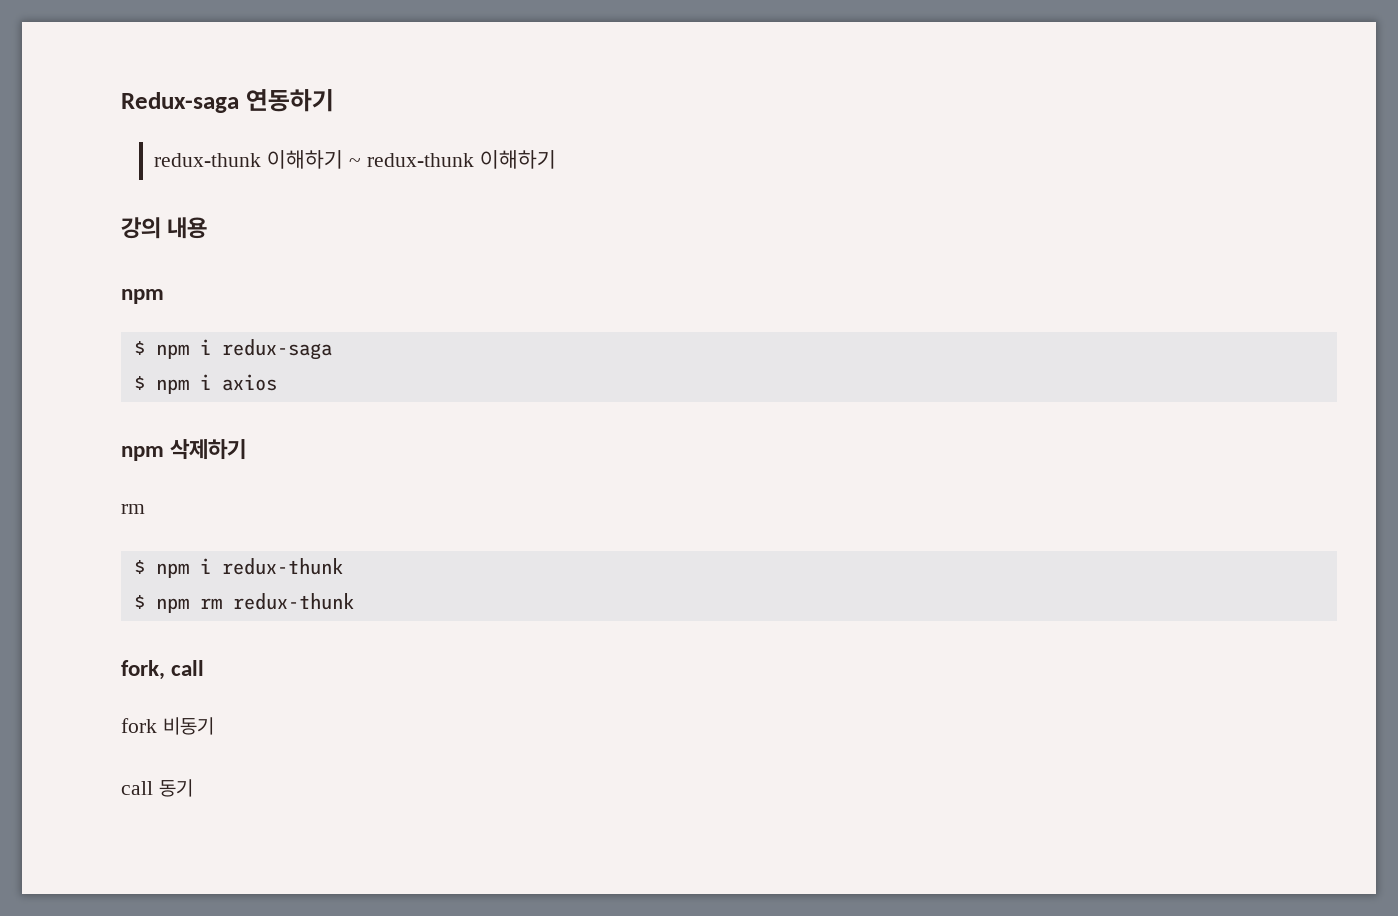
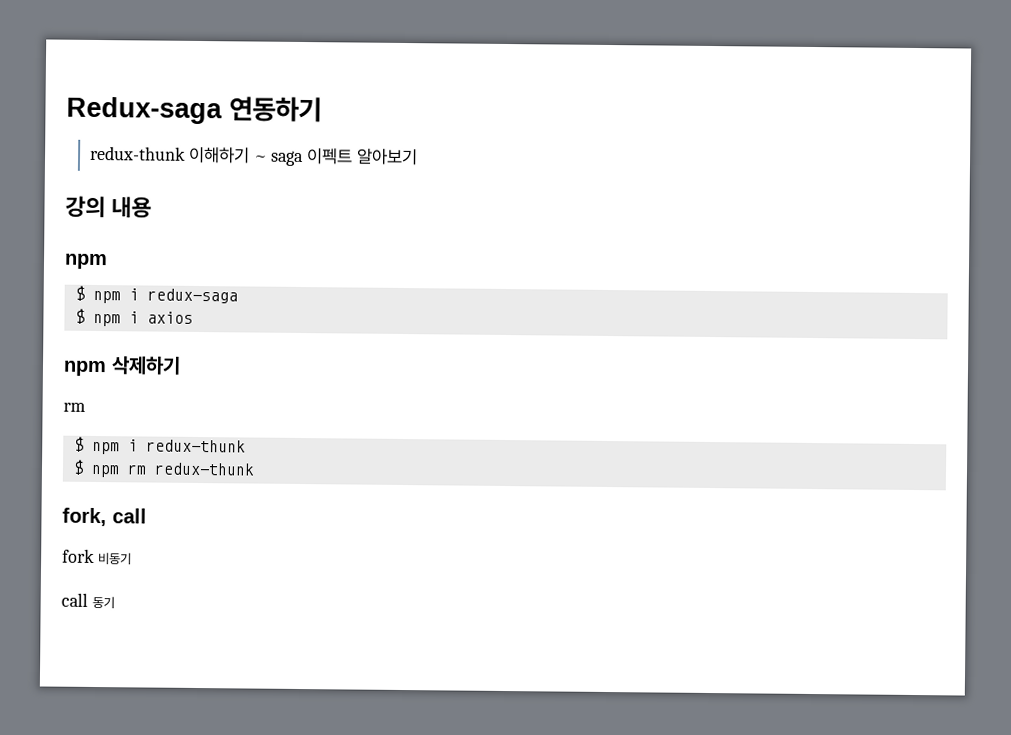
[366,150,556,169] redux-thunk 이해하기 -> [270,148,418,167] saga 이펙트 알아보기

